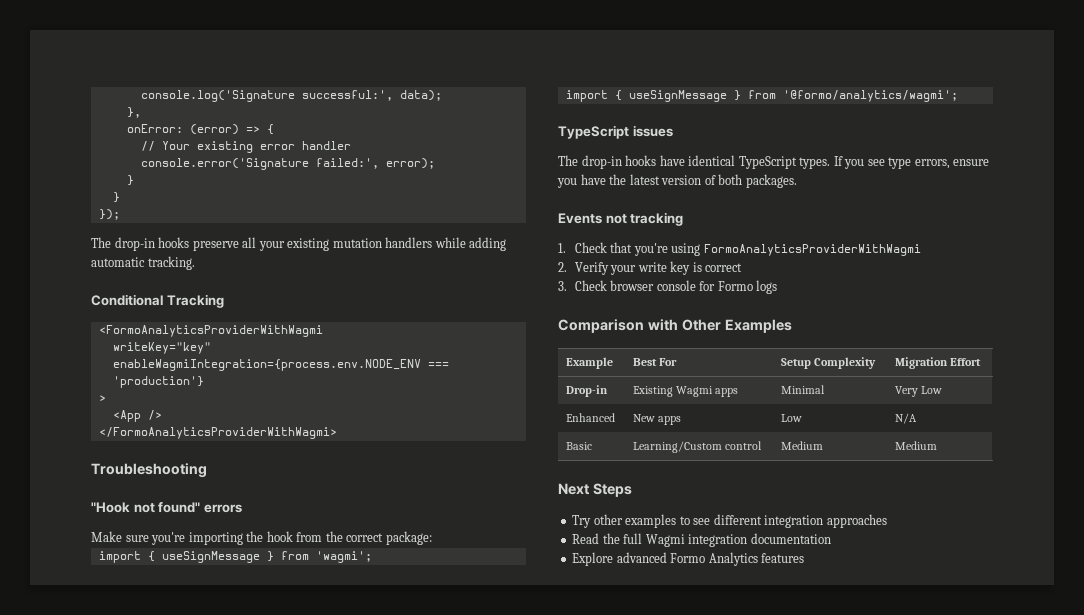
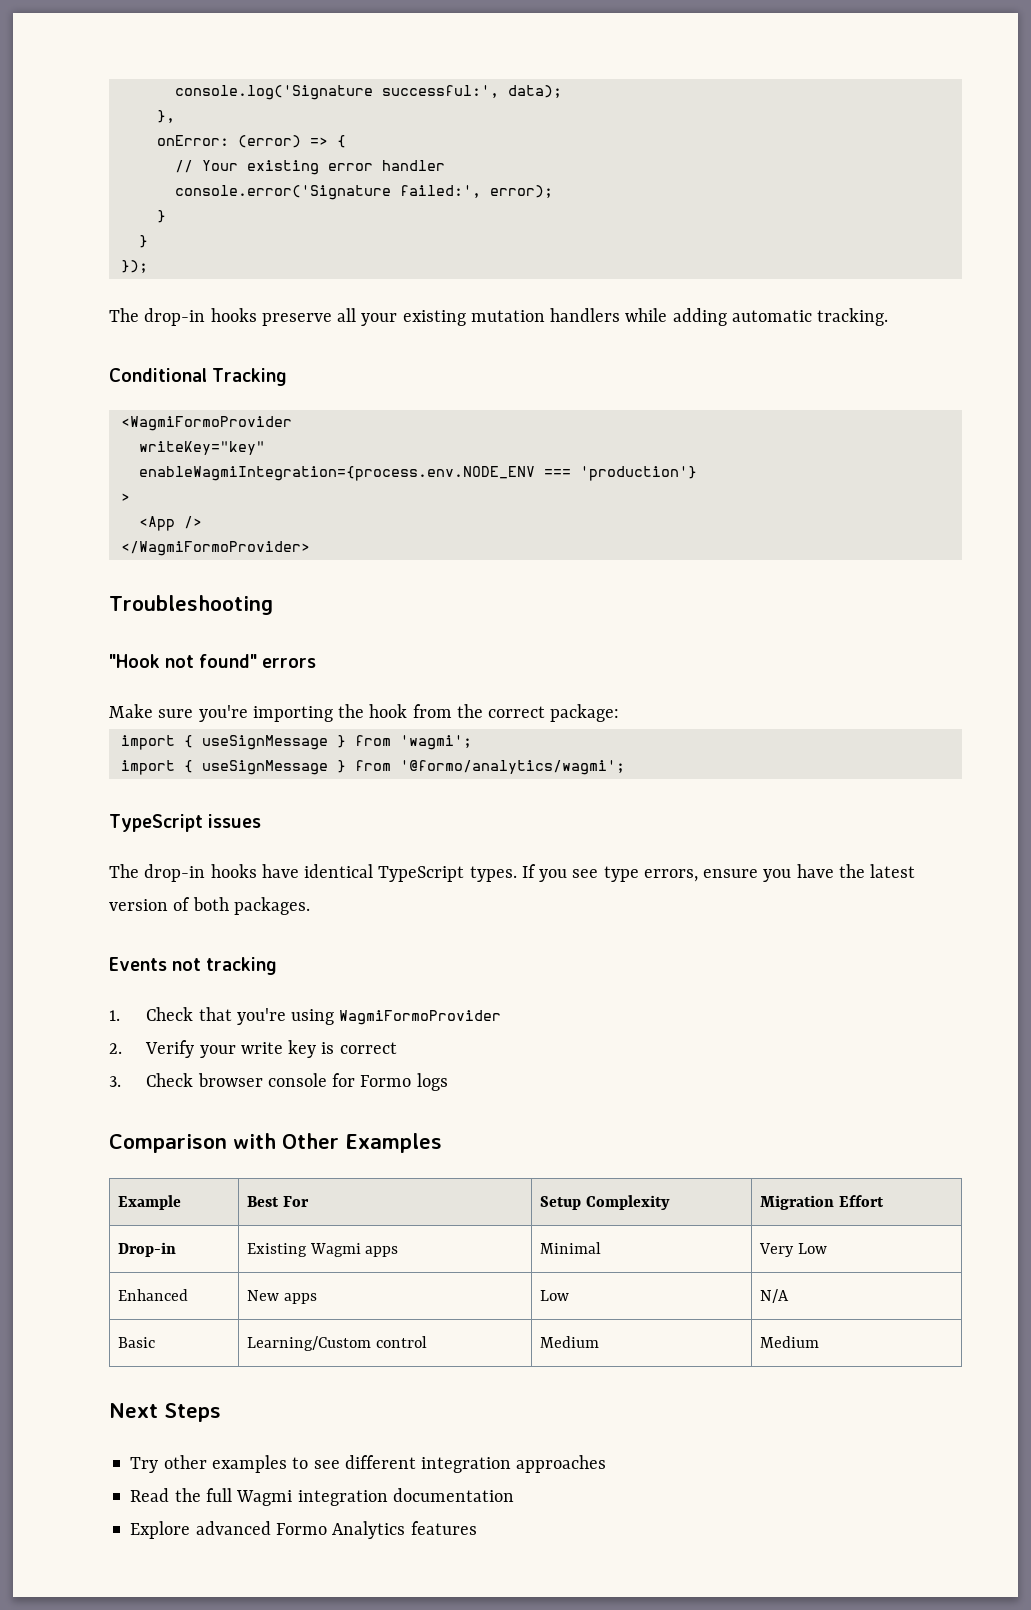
[98,325,323,337] <FormoAnalyticsProviderWithWagmi -> [120,416,292,431] <WagmiFormoProvider
[98,427,337,439] </FormoAnalyticsProviderWithWagmi> -> [120,541,310,556] </WagmiFormoProvider>
[703,244,921,256] FormoAnalyticsProviderWithWagmi -> [339,1010,502,1025] WagmiFormoProvider

